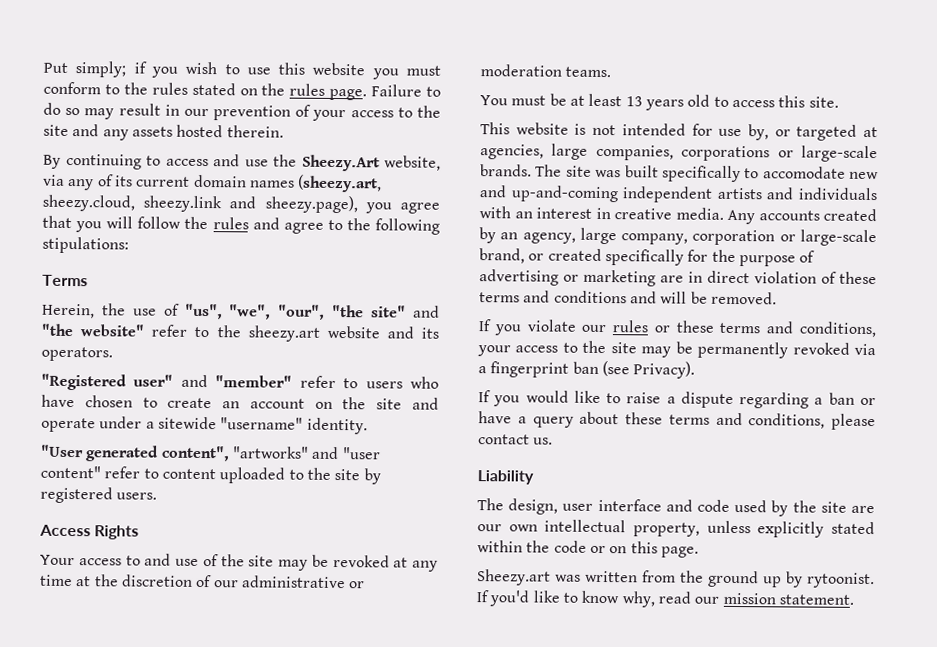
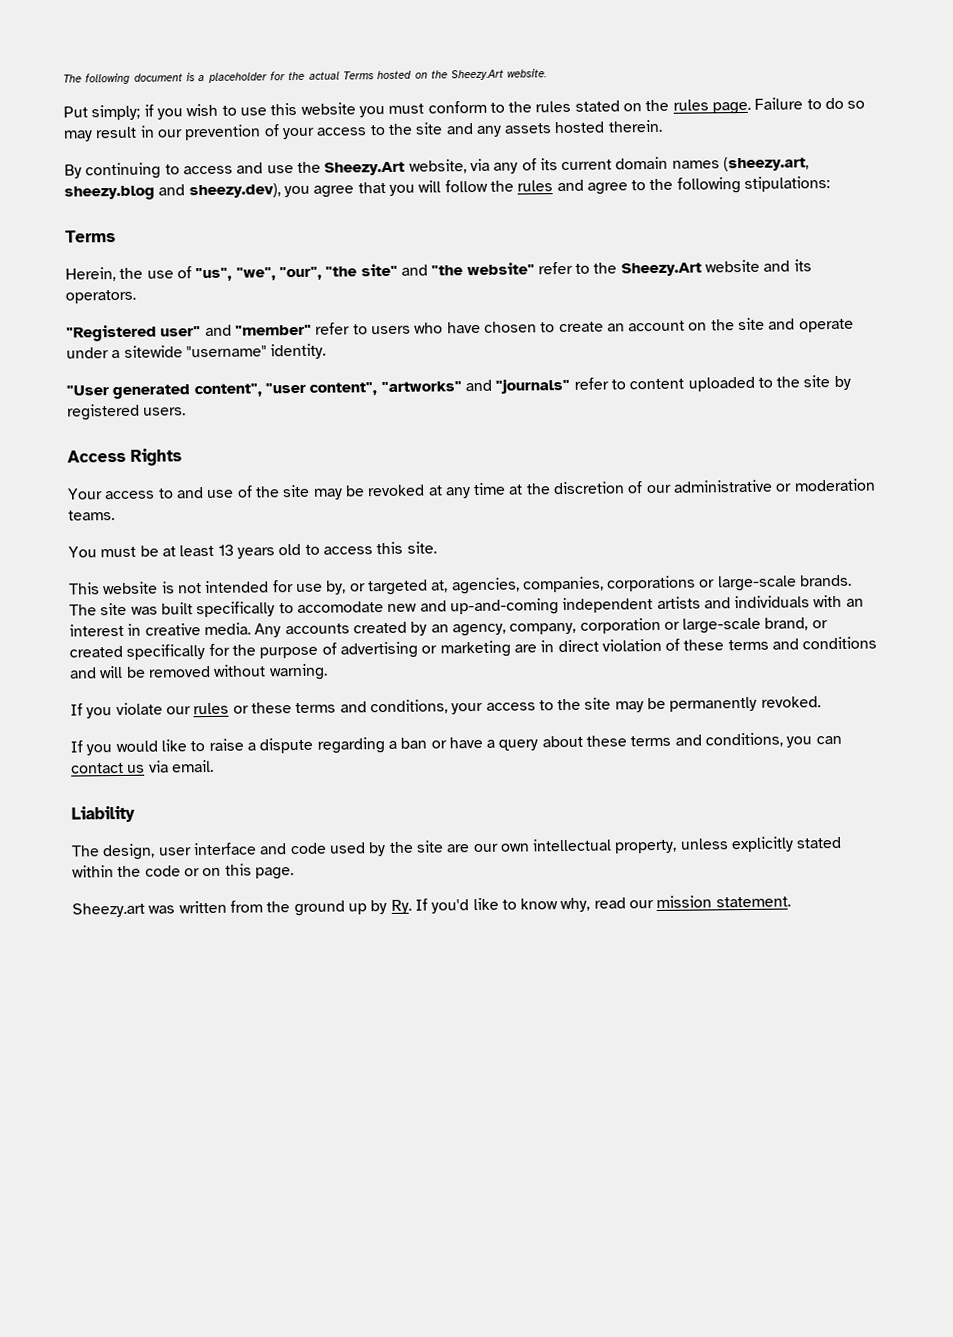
(43, 67) none -> [63,68,548,85] The following document is a placeholder for the actual Terms hosted on the Sheezy.Art website. //
[42,194,358,214] sheezy.cloud, sheezy.link and sheezy.page), -> [64,183,281,201] sheezy.blog and sheezy.dev),
[247,325,320,342] sheezy.art -> [620,262,702,277] Sheezy.Art
[231,446,381,460] [40,465,101,479] "artworks" and "user content" -> [264,378,571,396] "user content", "artworks" and "journals"
[863,126,878,138] [480,143,589,160] at agencies, large -> [431,577,520,595] at, agencies,
[579,227,617,245] large -> (506, 630) none
[710,291,777,305] removed. -> [147,663,328,681] removed without warning.
[792,342,876,356] [478,361,696,379] revoked via a fingerprint ban (see Privacy). -> [760,696,821,708] revoked.
[831,413,876,431] [478,434,554,445] please contact us. -> [786,735,842,748] [71,759,214,774] you can contact us via email.
[807,572,875,589] rytoonist. -> [390,899,412,914] Ry.

